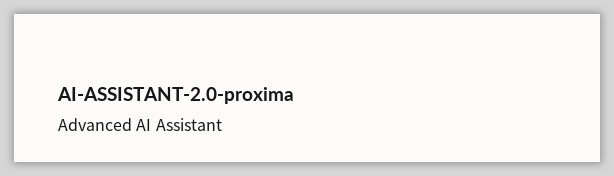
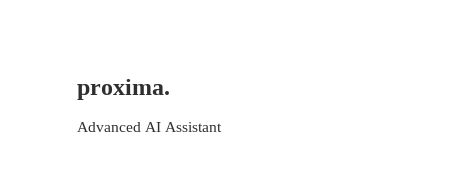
[57,87,294,104] AI-ASSISTANT-2.0-proxima -> [77,79,170,100] proxima.

